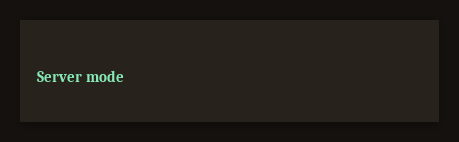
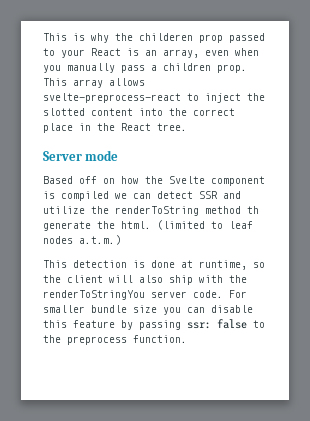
[37,70,125,82] Server mode -> [43,33,265,43] [43,48,259,58] [43,63,247,73] [43,78,145,88] [43,93,265,103] [43,108,235,116] [43,123,187,133] [43,150,119,161] [43,176,265,186] [43,191,241,201] [43,206,259,216] [43,220,253,231] [43,235,121,245] [43,260,265,270] [43,275,247,285] [43,290,247,300] [43,305,253,315] [43,319,265,330] [43,335,187,345] This is why the childeren prop passed to your React is an array, even when you manually pass a children prop. This array allows svelte-preprocess-react to inject the slotted content into the correct place in the React tree. // Server mode // Based off on how the Svelte component is compiled we can detect SSR and utilize the renderToString method th generate the html. (limited to leaf nodes a.t.m.) // This detection is done at runtime, so the client will also ship with the renderToStringYou server code. For smaller bundle size you can disable this feature by passing ssr: false to the preprocess function.

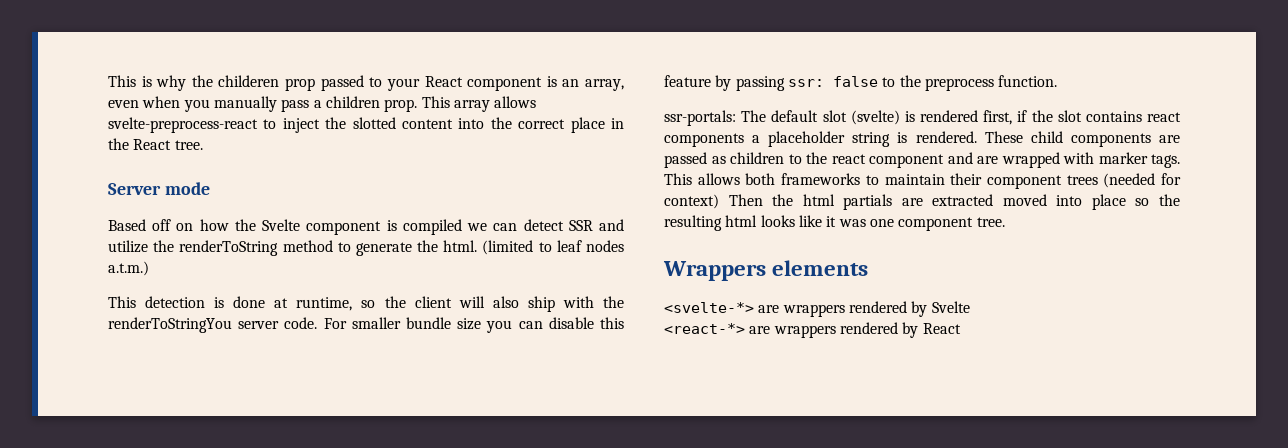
(121, 52) none -> [467,77,543,91] component
[247,206,259,214] th -> [337,242,351,252] to
(187, 339) none -> [664,110,1181,126] [664,131,1180,147] [664,152,1180,168] [664,173,1181,189] [664,194,1180,210] [664,215,1005,231] [663,260,869,281] [664,301,970,317] [664,322,961,338] // ssr-portals: The default slot (svelte) is rendered first, if the slot contains react components a placeholder string is rendered. These child components are passed as children to the react component and are wrapped with marker tags. This allows both frameworks to maintain their component trees (needed for context) Then the html partials are extracted moved into place so the resulting html looks like it was one component tree. // Wrappers elements // <svelte-*> are wrappers rendered by Svelte // <react-*> are wrappers rendered by React

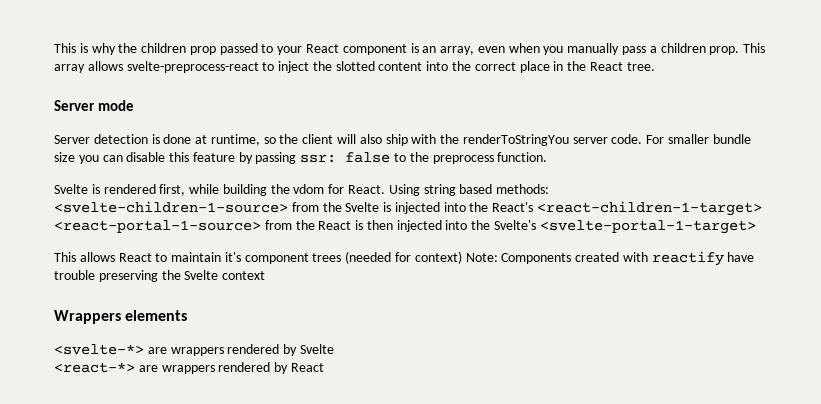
[218,75,280,87] childeren -> [141,43,187,53] children
[108,219,624,235] [108,240,624,256] [108,261,149,276] [108,296,136,308] Based off on how the Svelte component is compiled we can detect SSR and utilize the renderToString method to generate the html. (limited to leaf nodes a.t.m.) // This -> [54,135,90,144] Server
[664,110,1181,126] [664,131,1180,147] [664,152,1180,168] [664,173,861,185] ssr-portals: The default slot (svelte) is rendered first, if the slot contains react components a placeholder string is rendered. These child components are passed as children to the react component and are wrapped with marker tags. This allows both frameworks -> [54,184,550,196] [54,201,763,216] [54,220,756,234] [54,252,152,262] Svelte is rendered first, while building the vdom for React. Using string based methods: <svelte-children-1-source> from the Svelte is injected into the React's <react-children-1-target> <react-portal-1-source> from the React is then injected into the Svelte's <svelte-portal-1-target> // This allows React
[950,173,983,185] their -> [224,252,241,262] it's
[728,194,1180,210] [664,215,1005,231] Then the html partials are extracted moved into place so the resulting html looks like it was one component tree. -> [465,251,755,266] [54,270,266,282] Note: Components created with reactify have trouble preserving the Svelte context

